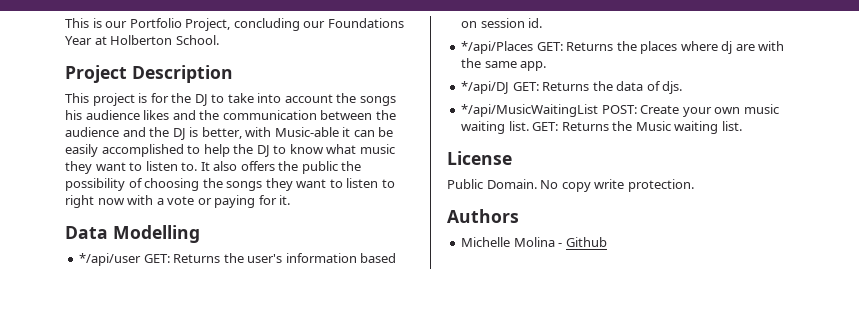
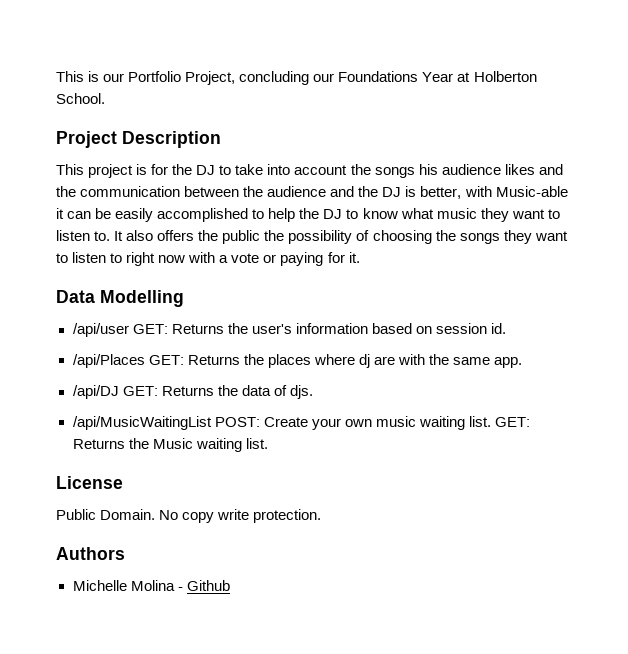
[79,253,142,266] */api/user -> [72,323,129,337] /api/user
[461,41,534,54] */api/Places -> [72,354,145,368] /api/Places
[461,81,510,94] */api/DJ -> [72,385,119,399] /api/DJ
[461,104,599,117] */api/MusicWaitingList -> [72,416,212,430] /api/MusicWaitingList

